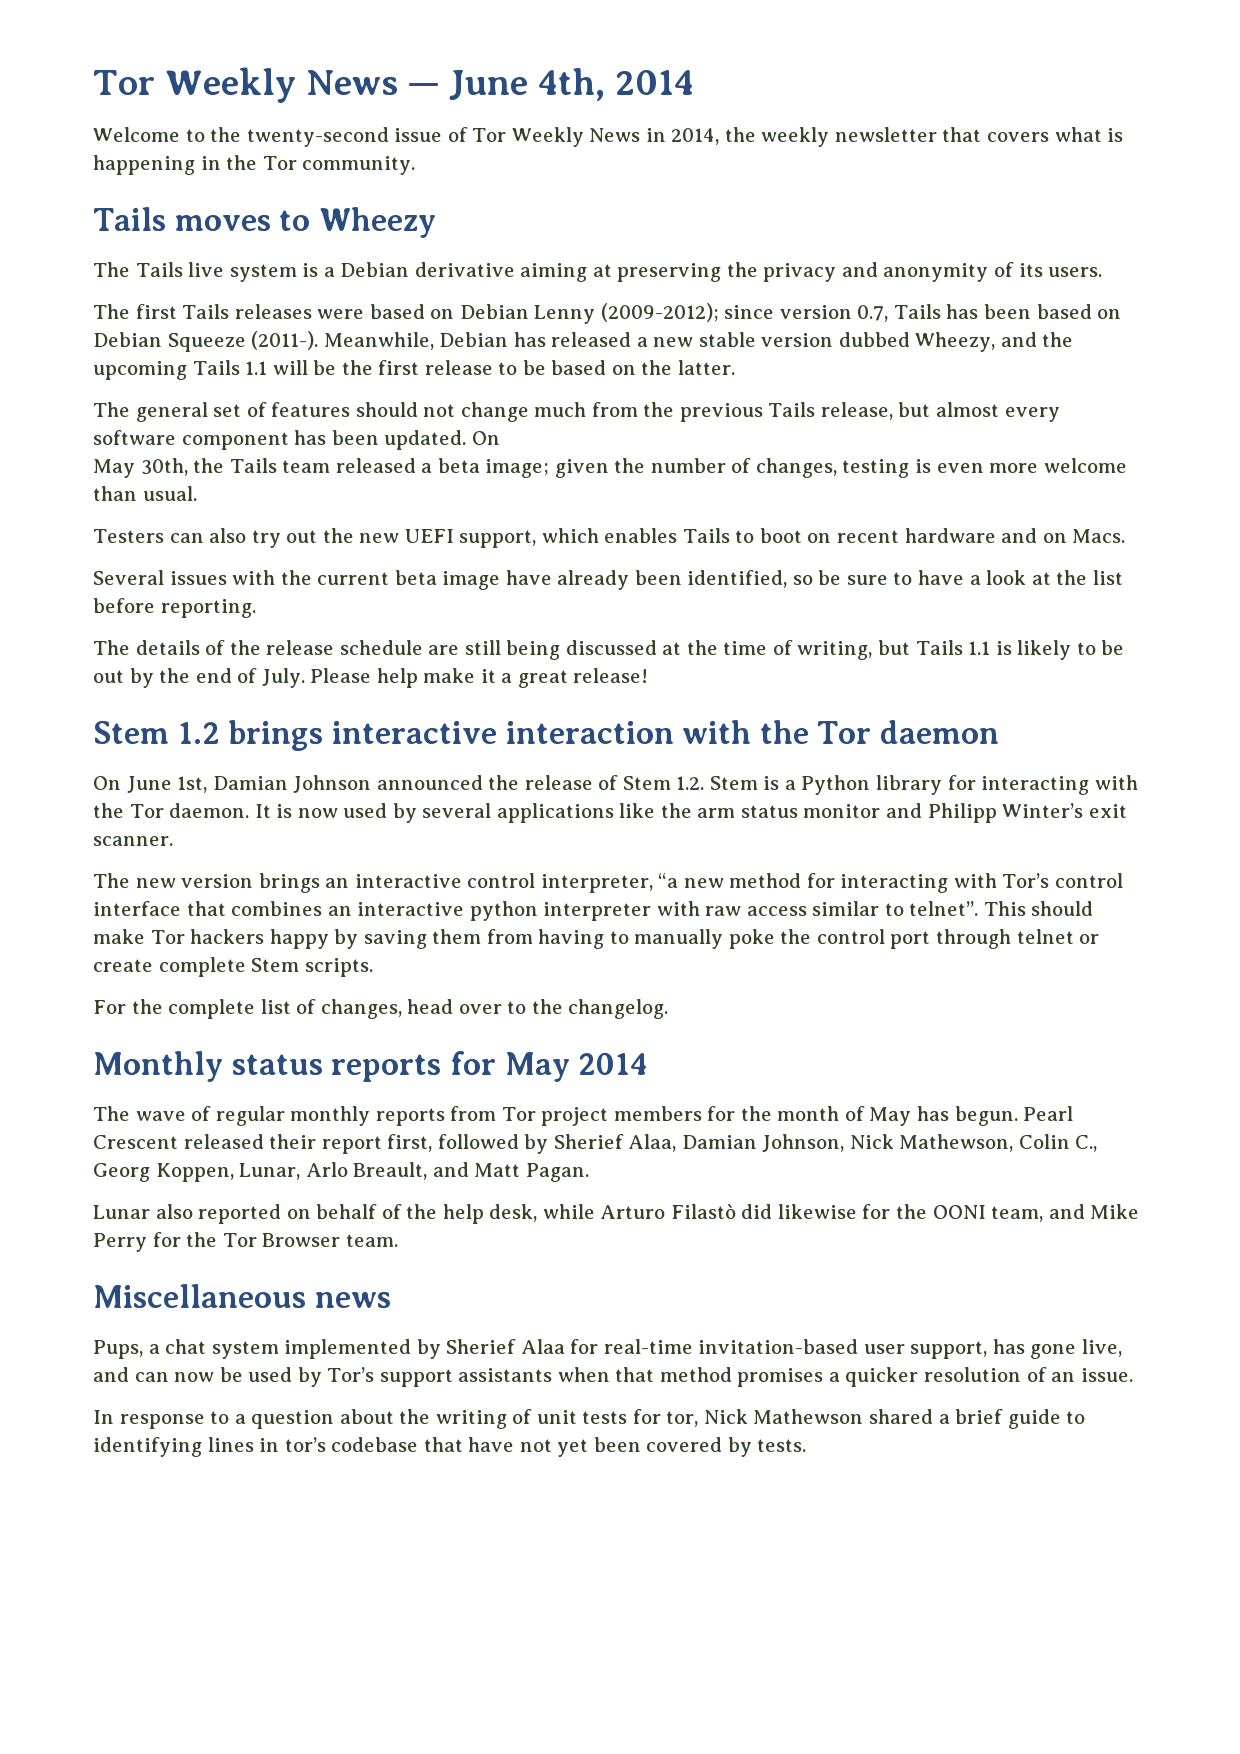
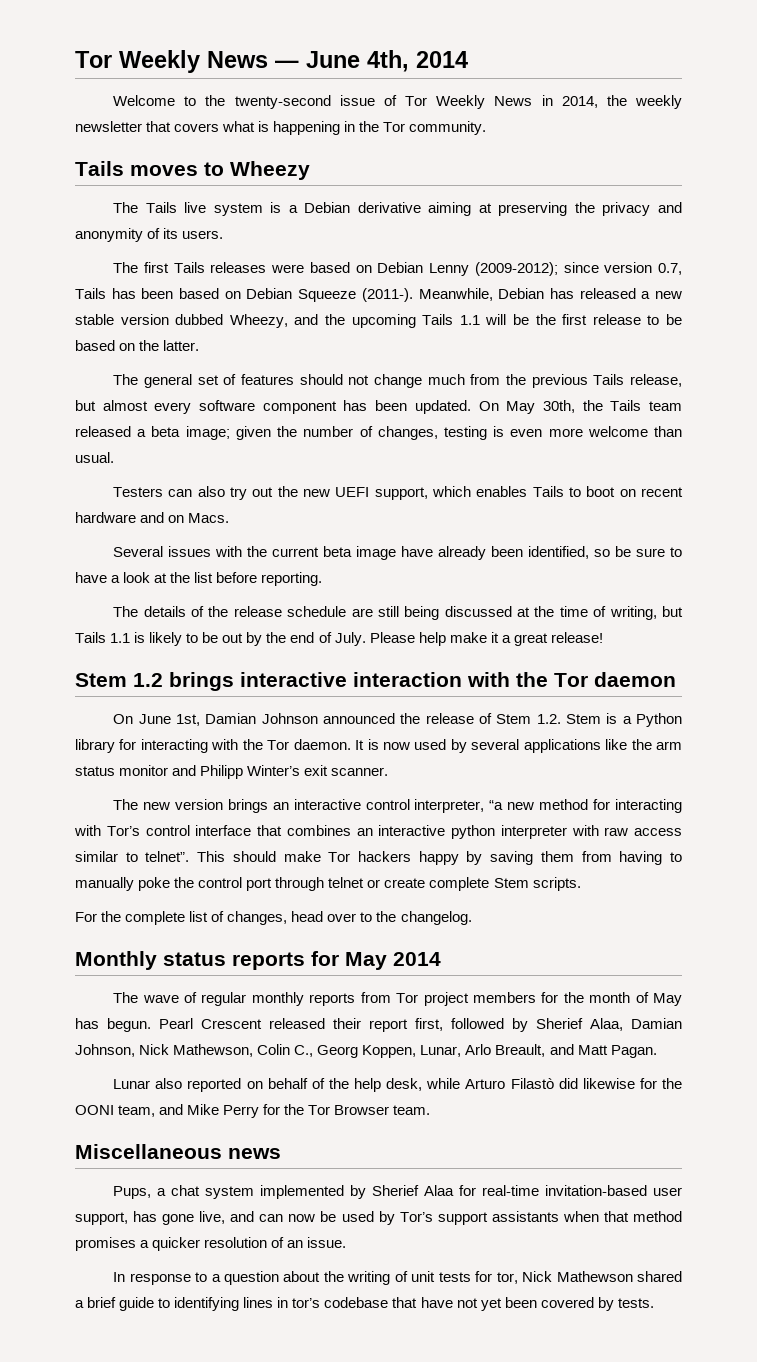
(500, 438) // -> (499, 406) none

